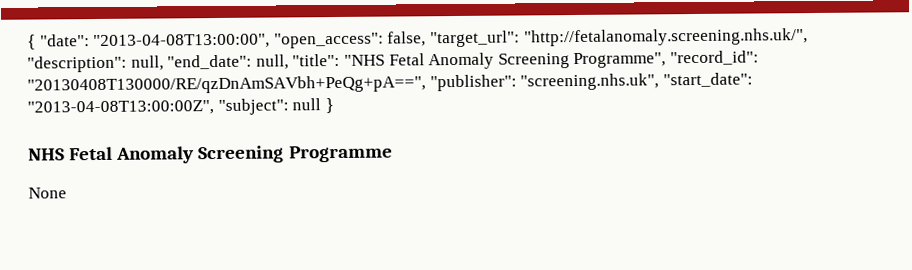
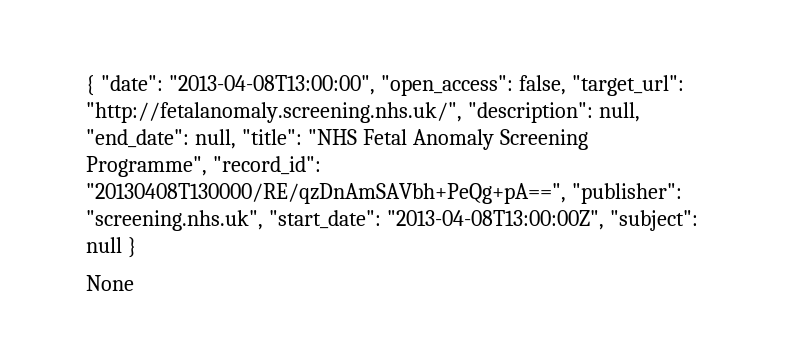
[28,145,393,164] // NHS Fetal Anomaly Screening Programme -> (137, 247) none

